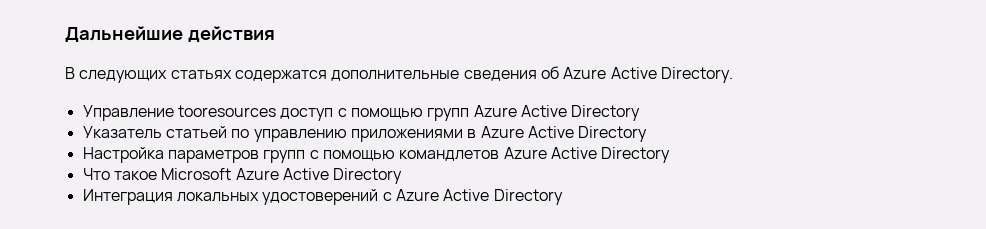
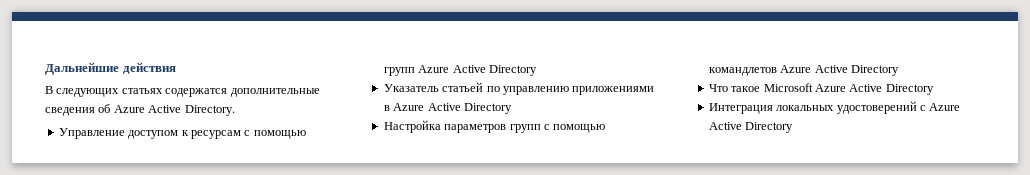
[177,105,334,121] tooresources доступ -> [128,130,241,139] доступом к ресурсам

